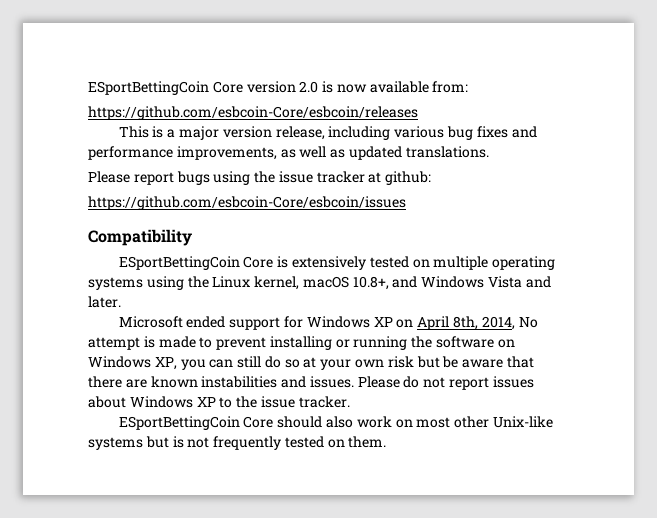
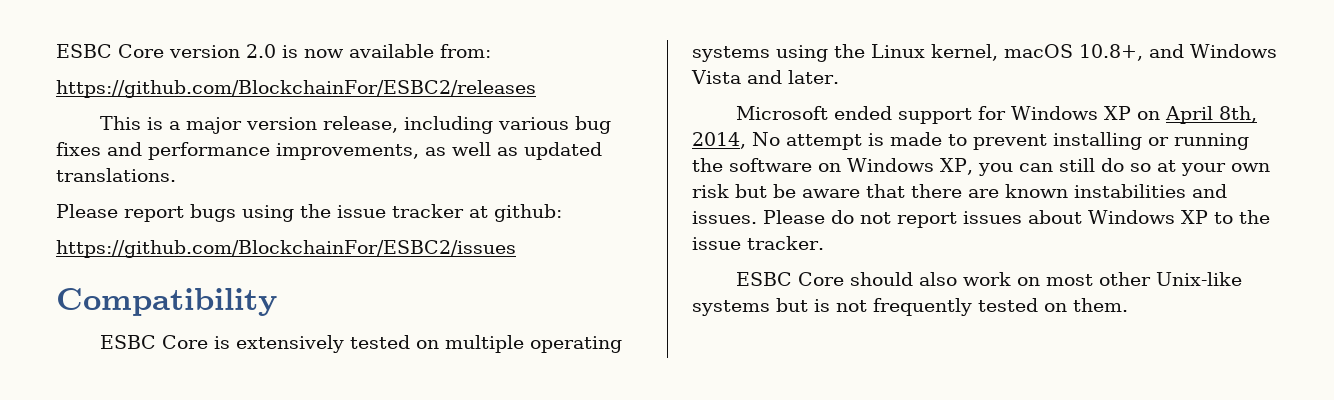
[88,81,209,95] ESportBettingCoin -> [56,44,112,58] ESBC
[88,106,418,120] https://github.com/esbcoin-Core/esbcoin/releases -> [56,80,536,98] https://github.com/BlockchainFor/ESBC2/releases
[88,196,406,210] https://github.com/esbcoin-Core/esbcoin/issues -> [56,240,516,258] https://github.com/BlockchainFor/ESBC2/issues
[118,256,240,270] ESportBettingCoin -> [99,335,156,349] ESBC
[118,416,240,430] ESportBettingCoin -> [735,272,792,286] ESBC

